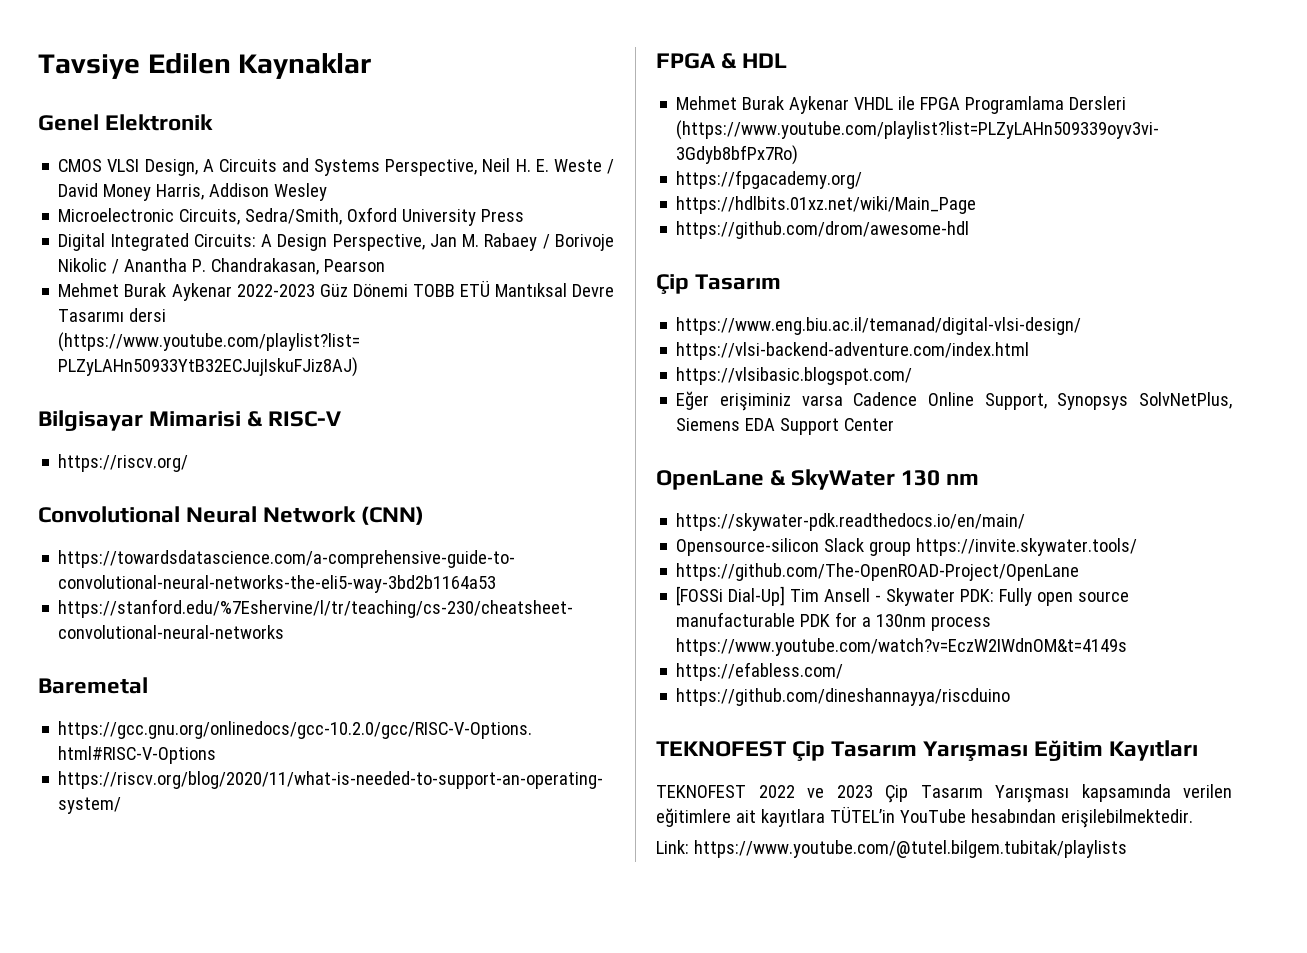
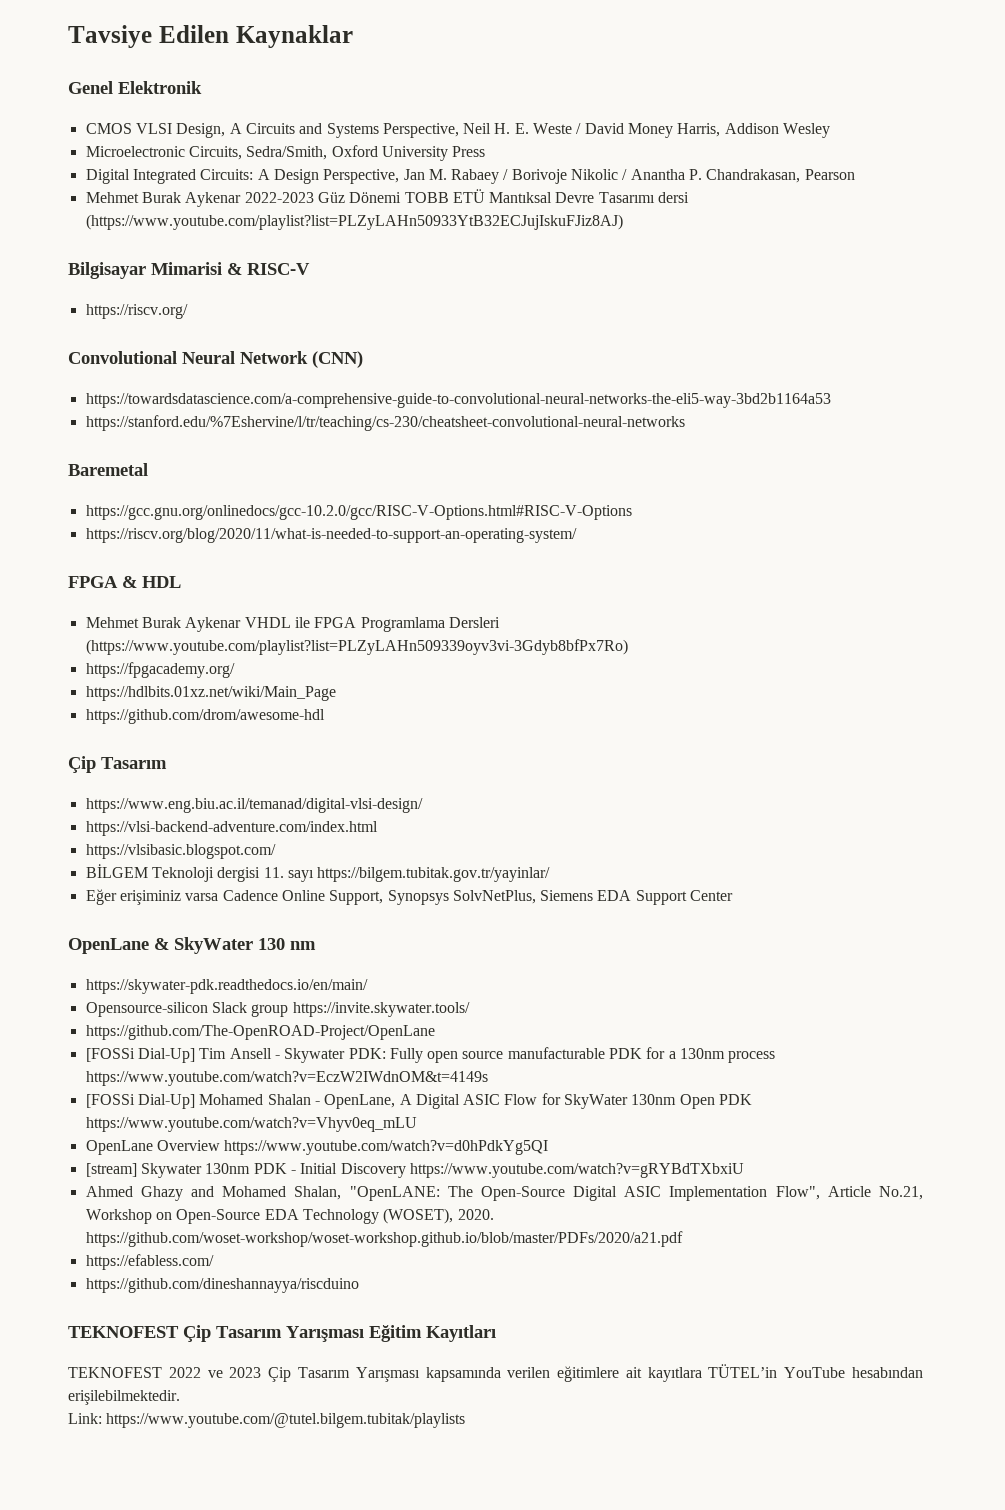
(913, 376) none -> [85,864,551,882] // BİLGEM Teknoloji dergisi 11. sayı https://bilgem.tubitak.gov.tr/yayinlar/
(1128, 647) none -> [85,1093,753,1109] [85,1117,417,1132] [85,1140,549,1155] [85,1163,744,1178] [85,1186,924,1201] [85,1208,494,1224] [85,1231,683,1247] // [FOSSi Dial-Up] Mohamed Shalan - OpenLane, A Digital ASIC Flow for SkyWater 130nm Open PDK https://www.youtube.com/watch?v=Vhyv0eq_mLU // OpenLane Overview https://www.youtube.com/watch?v=d0hPdkYg5QI // [stream] Skywater 130nm PDK - Initial Discovery https://www.youtube.com/watch?v=gRYBdTXbxiU // Ahmed Ghazy and Mohamed Shalan, "OpenLANE: The Open-Source Digital ASIC Implementation Flow", Article No.21, Workshop on Open-Source EDA Technology (WOSET), 2020. https://github.com/woset-workshop/woset-workshop.github.io/blob/master/PDFs/2020/a21.pdf

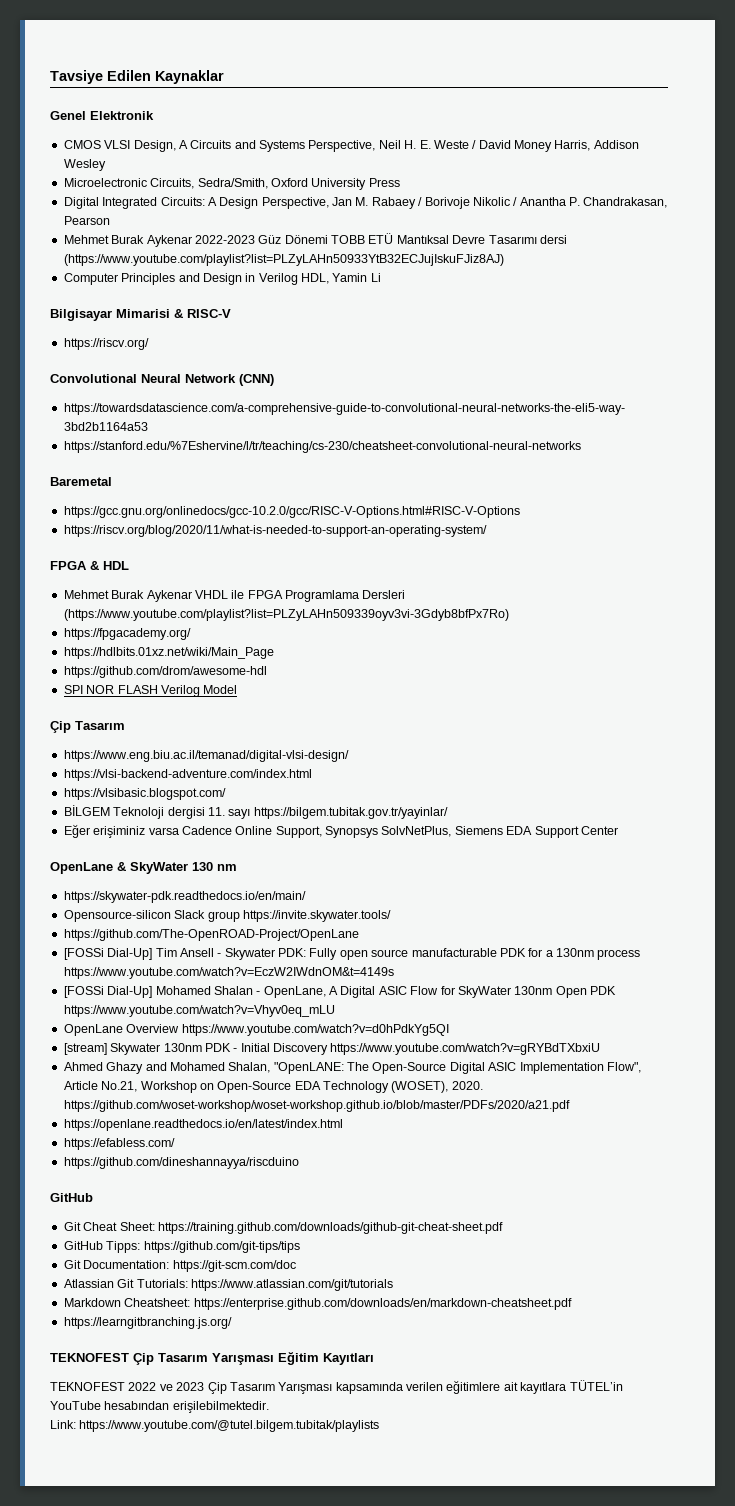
(623, 222) none -> [63,273,381,285] // Computer Principles and Design in Verilog HDL, Yamin Li
(325, 716) none -> [63,685,238,697] // SPI NOR FLASH Verilog Model
(683, 1239) none -> [63,1119,343,1131] // https://openlane.readthedocs.io/en/latest/index.html
(359, 1285) none -> [50,1193,93,1202] [63,1222,503,1234] [63,1241,300,1253] [63,1260,296,1272] [63,1279,393,1291] [63,1298,572,1310] [63,1317,232,1329] // GitHub // Git Cheat Sheet: https://training.github.com/downloads/github-git-cheat-sheet.pdf // GitHub Tipps: https://github.com/git-tips/tips // Git Documentation: https://git-scm.com/doc // Atlassian Git Tutorials: https://www.atlassian.com/git/tutorials // Markdown Cheatsheet: https://enterprise.github.com/downloads/en/markdown-cheatsheet.pdf // https://learngitbranching.js.org/

